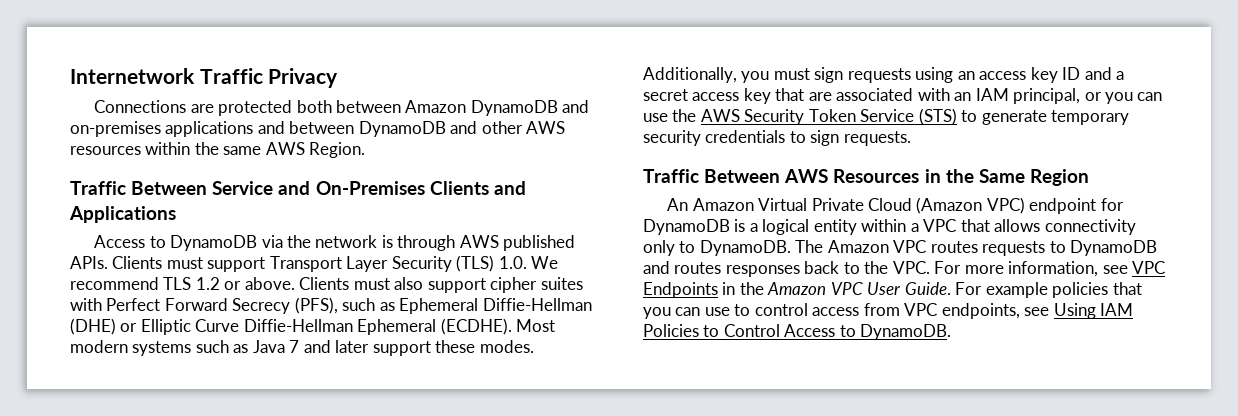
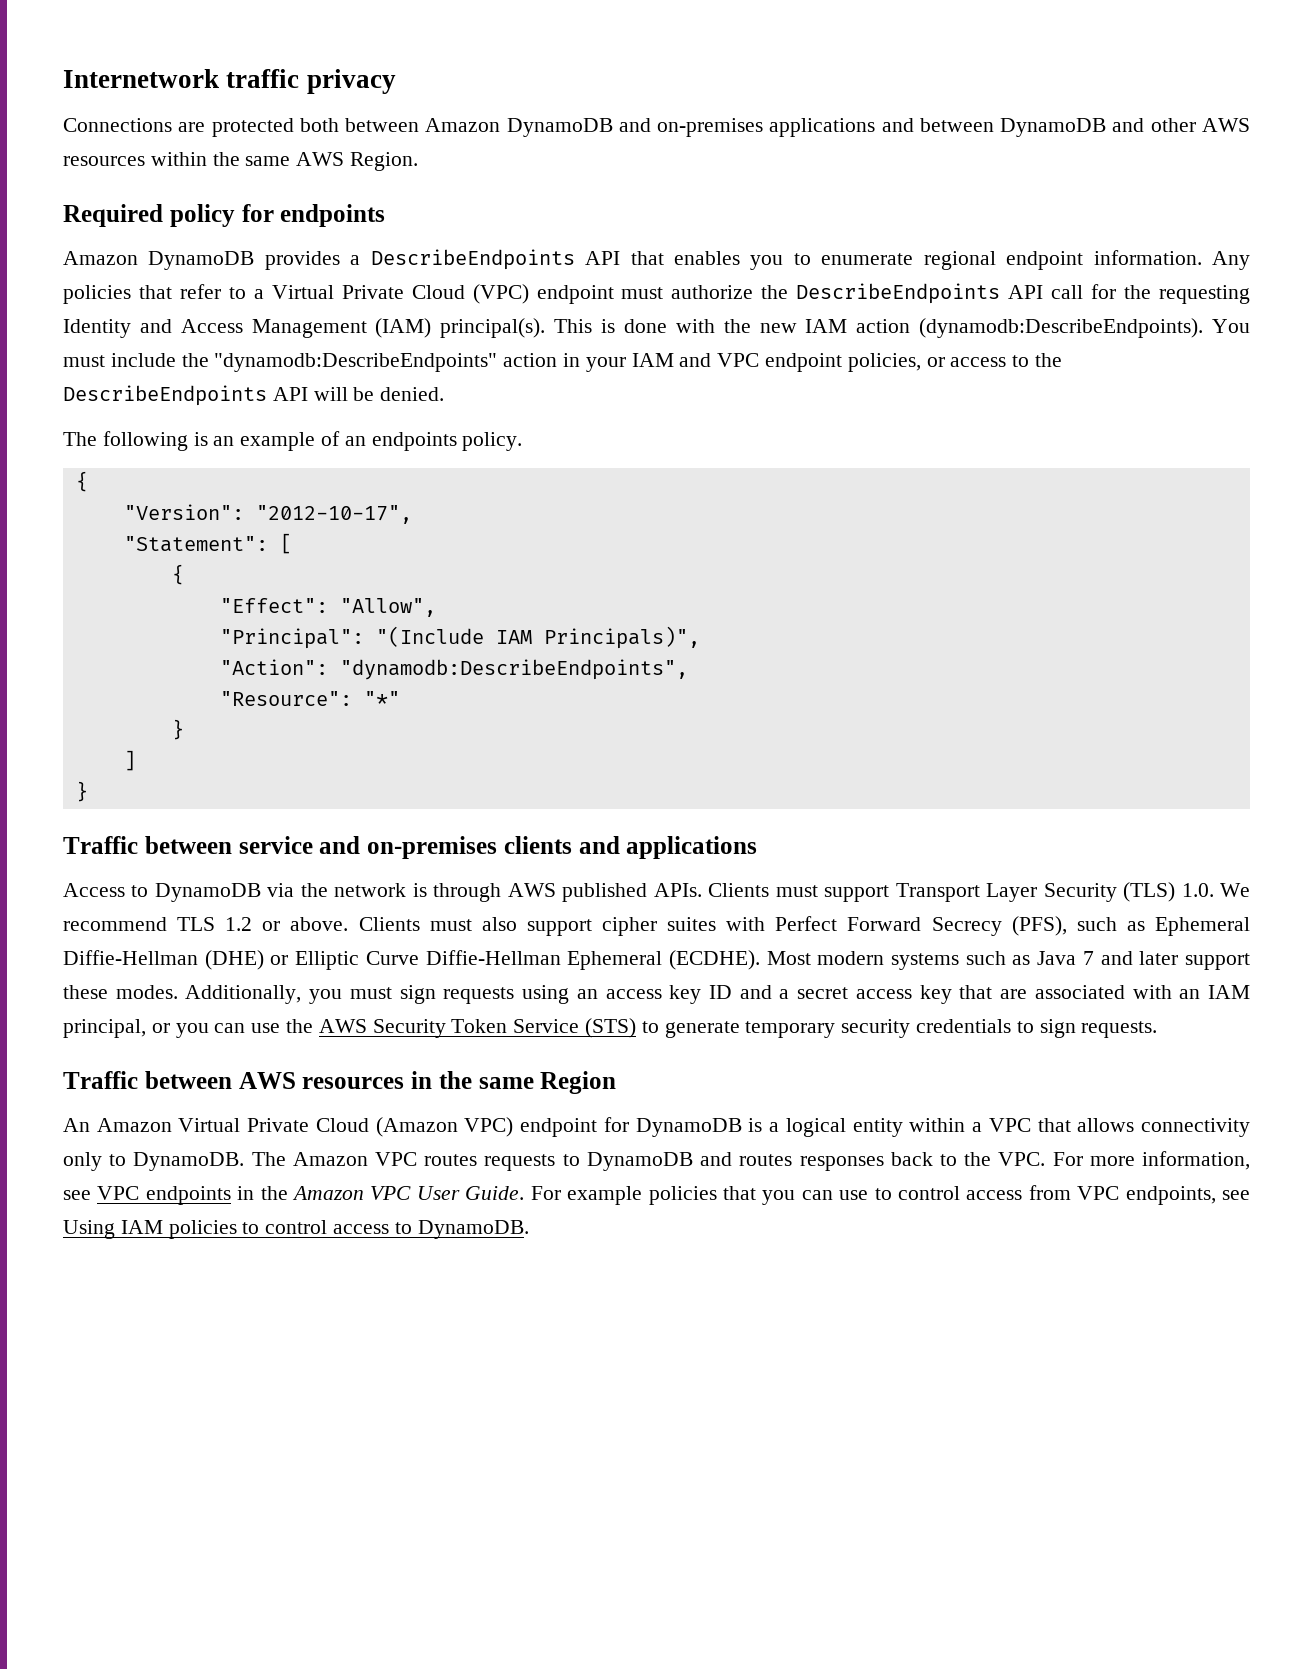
[199,68,339,88] Traffic Privacy -> [226,69,396,94] traffic privacy
[70,181,526,195] [69,206,176,223] Traffic Between Service and On-Premises Clients and Applications -> [63,204,386,227] [63,249,1250,270] [63,283,1250,304] [63,318,1250,338] [63,353,1063,372] [63,385,445,406] [63,431,523,451] [75,471,88,492] [123,504,412,524] [123,533,292,554] [171,564,184,585] [219,598,436,617] [219,626,700,649] [219,659,688,680] [219,691,400,706] [171,719,184,740] [123,750,136,771] [75,781,88,802] [63,836,758,859] Required policy for endpoints // Amazon DynamoDB provides a DescribeEndpoints API that enables you to enumerate regional endpoint information. Any policies that refer to a Virtual Private Cloud (VPC) endpoint must authorize the DescribeEndpoints API call for the requesting Identity and Access Management (IAM) principal(s). This is done with the new IAM action (dynamodb:DescribeEndpoints). You must include the "dynamodb:DescribeEndpoints" action in your IAM and VPC endpoint policies, or access to the DescribeEndpoints API will be denied. // The following is an example of an endpoints policy. // { // "Version": "2012-10-17", // "Statement": [ // { // "Effect": "Allow", // "Principal": "(Include IAM Principals)", // "Action": "dynamodb:DescribeEndpoints", // "Resource": "*" // } // ] // } // Traffic between service and on-premises clients and applications
[704,169,1025,183] Between AWS Resources in the Same -> [144,1071,534,1089] between AWS resources in the same
[643,282,718,298] Endpoints -> [145,1186,231,1205] endpoints
[643,324,836,337] Policies to Control Access -> [168,1220,390,1239] policies to control access

